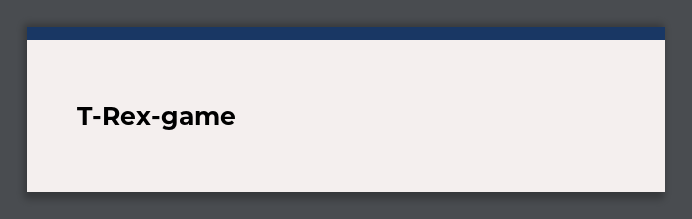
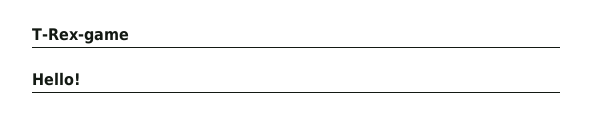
(236, 118) none -> [32,72,81,86] // Hello!

